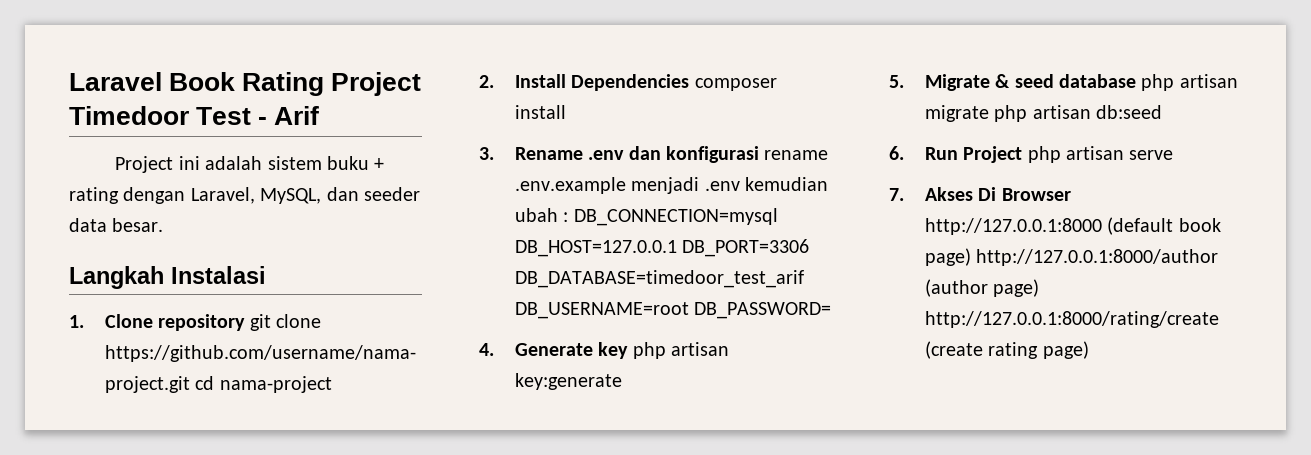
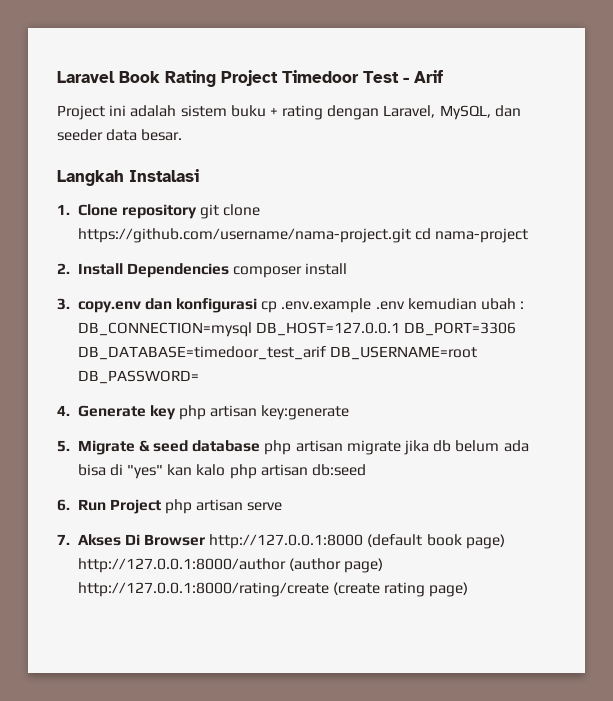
[514,146,829,163] [514,177,700,194] Rename .env dan konfigurasi rename .env.example menjadi -> [77,298,372,313] copy.env dan konfigurasi cp .env.example
(989, 113) none -> [404,440,529,455] [77,464,226,479] jika db belum ada bisa di "yes" kan kalo

